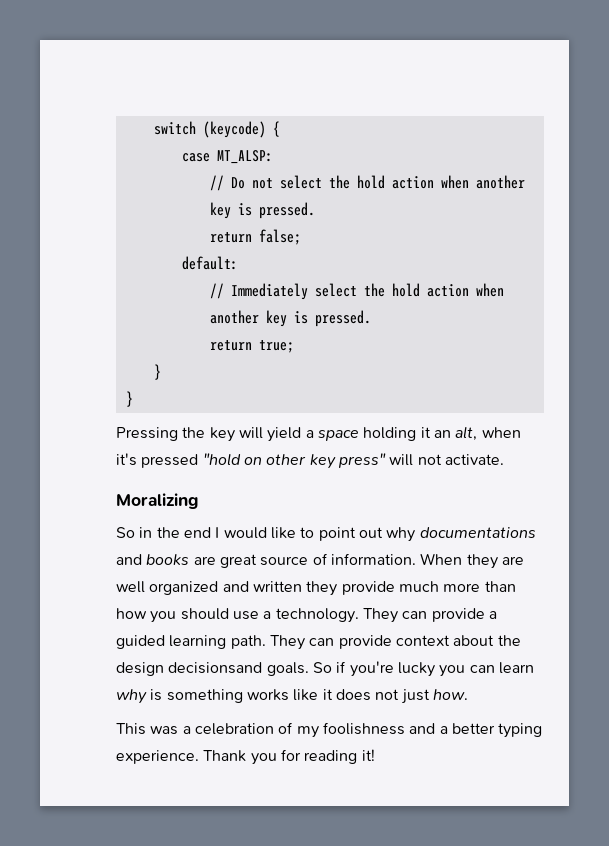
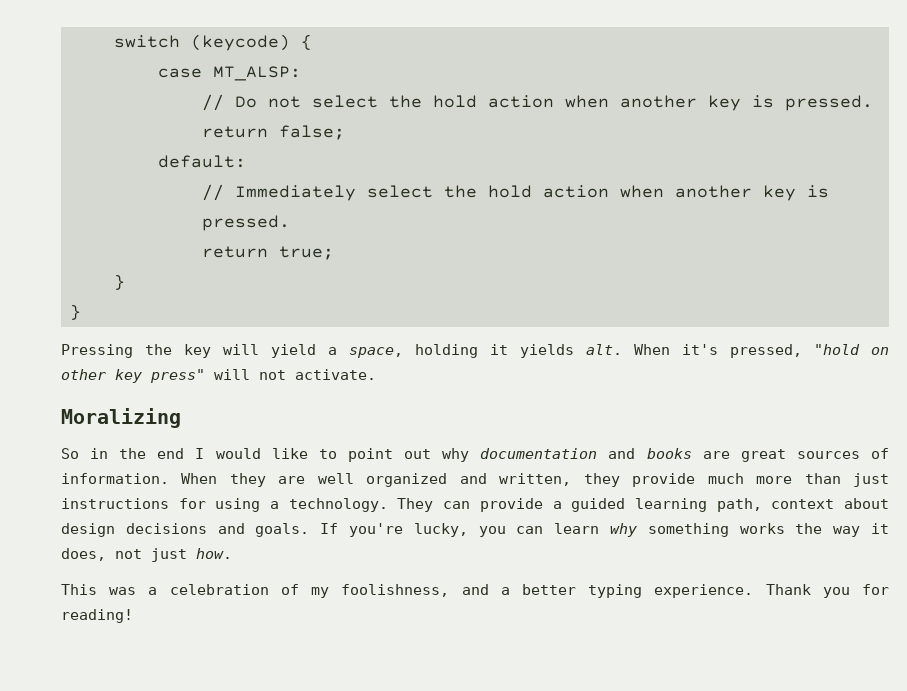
[317,429,359,441] space -> [349,347,403,358] space,
[433,426,521,441] [116,453,199,468] an alt, when it's pressed -> [520,344,802,358] yields alt. When it's pressed,
[419,527,536,538] documentations -> [480,448,598,459] documentation
[260,556,309,566] source -> [796,451,860,459] sources
[252,581,302,592] written -> [499,473,572,486] written,
[116,608,259,623] how you should use -> [852,473,889,487] [61,498,261,512] just instructions for using
[230,635,521,650] [116,661,435,677] path. They can provide context about the design decisionsand goals. So if you're lucky -> [716,498,889,512] [61,523,468,537] path, context about design decisions and goals. If you're lucky,
[150,689,163,701] is -> (637, 530) none
[293,689,371,701] like it does -> [795,523,889,537] [61,548,106,561] the way it does,
[322,722,405,735] foolishness -> [341,584,450,597] foolishness,
[304,749,375,764] reading it! -> [61,609,133,623] reading!

